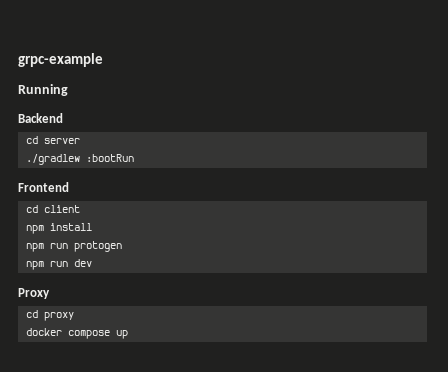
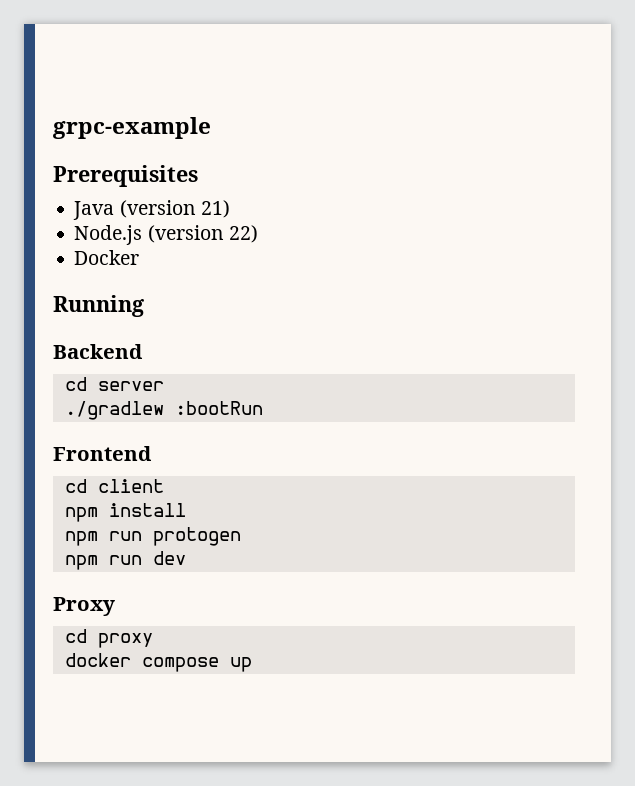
(103, 60) none -> [53,165,198,187] [73,200,230,220] [74,225,258,245] [74,250,140,265] // Prerequisites // Java (version 21) // Node.js (version 22) // Docker

